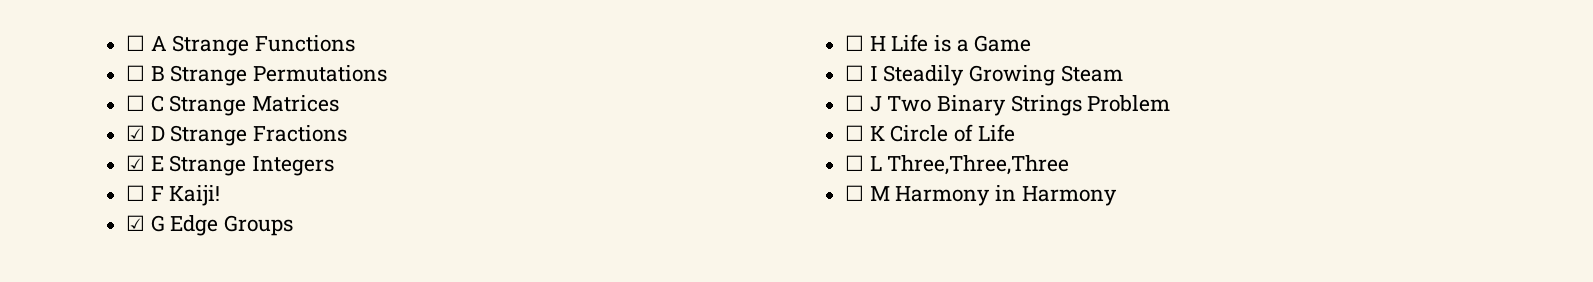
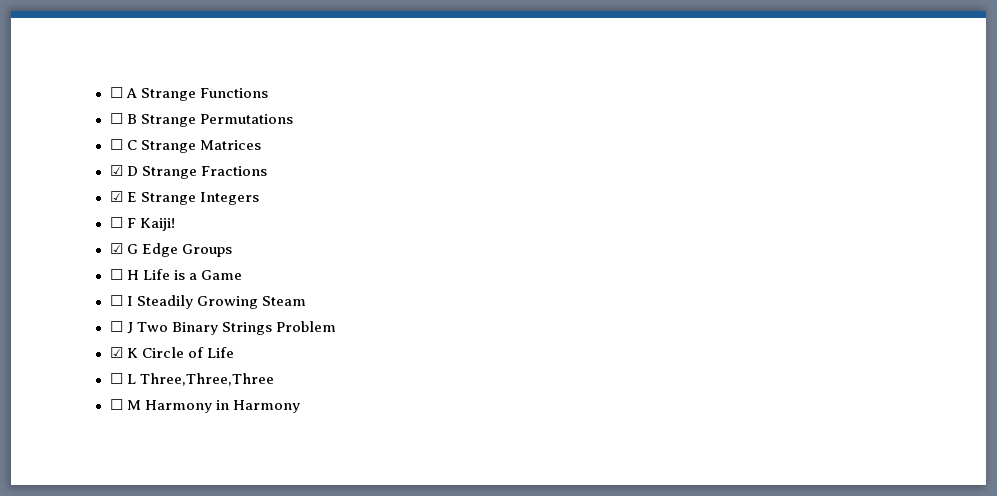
[845,125,865,141] ☐ -> [109,347,123,358] ☑

